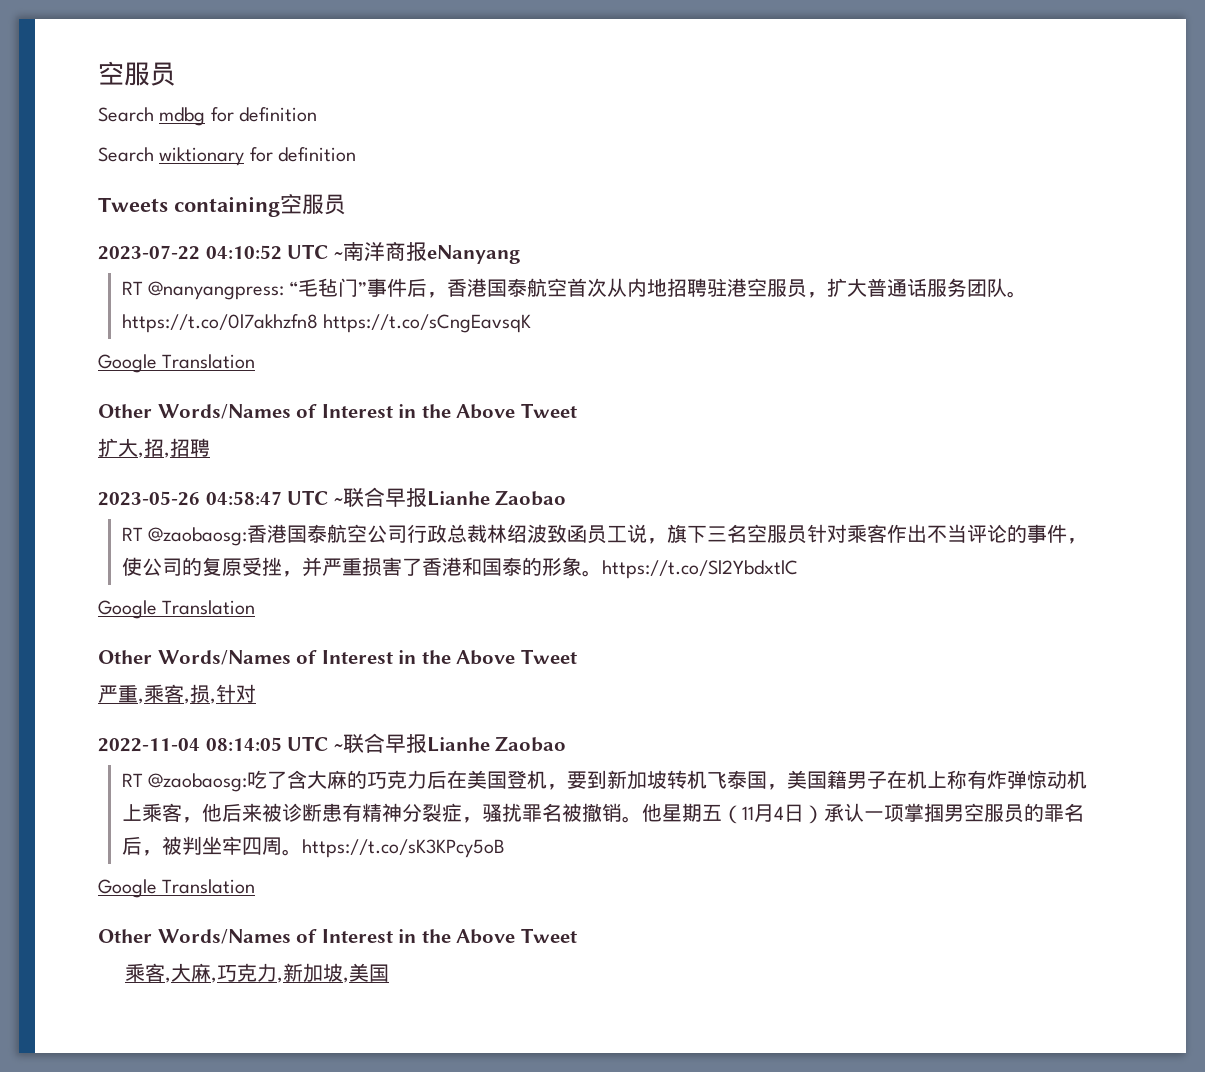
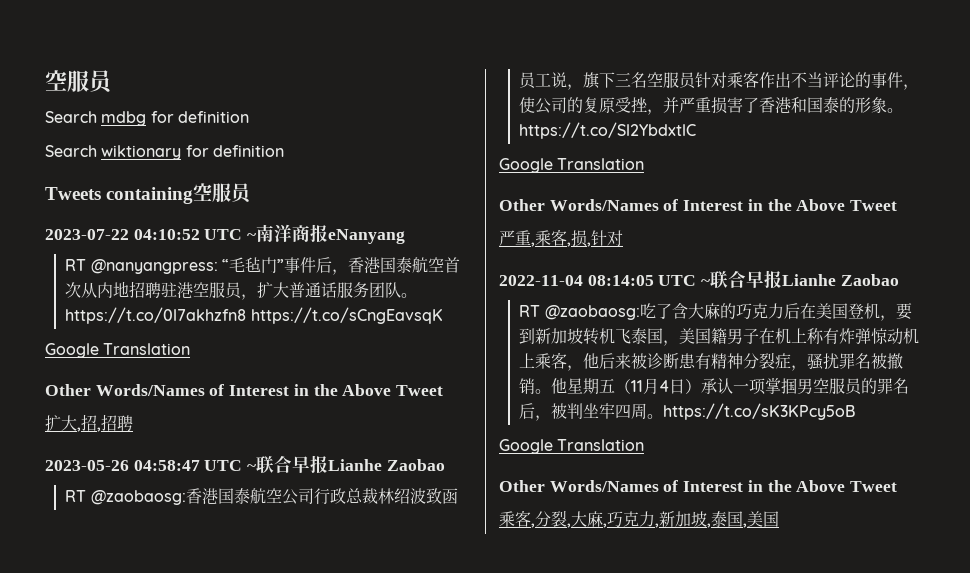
(172, 980) none -> [535,510,571,528] 分裂,
(350, 980) none -> [711,511,747,528] 泰国,

